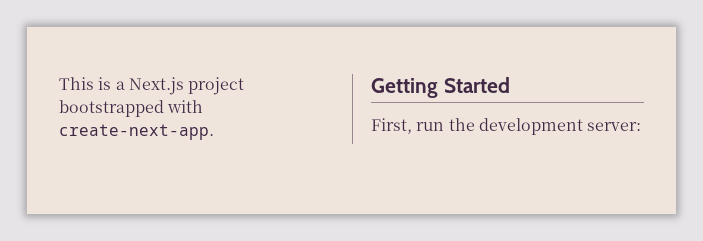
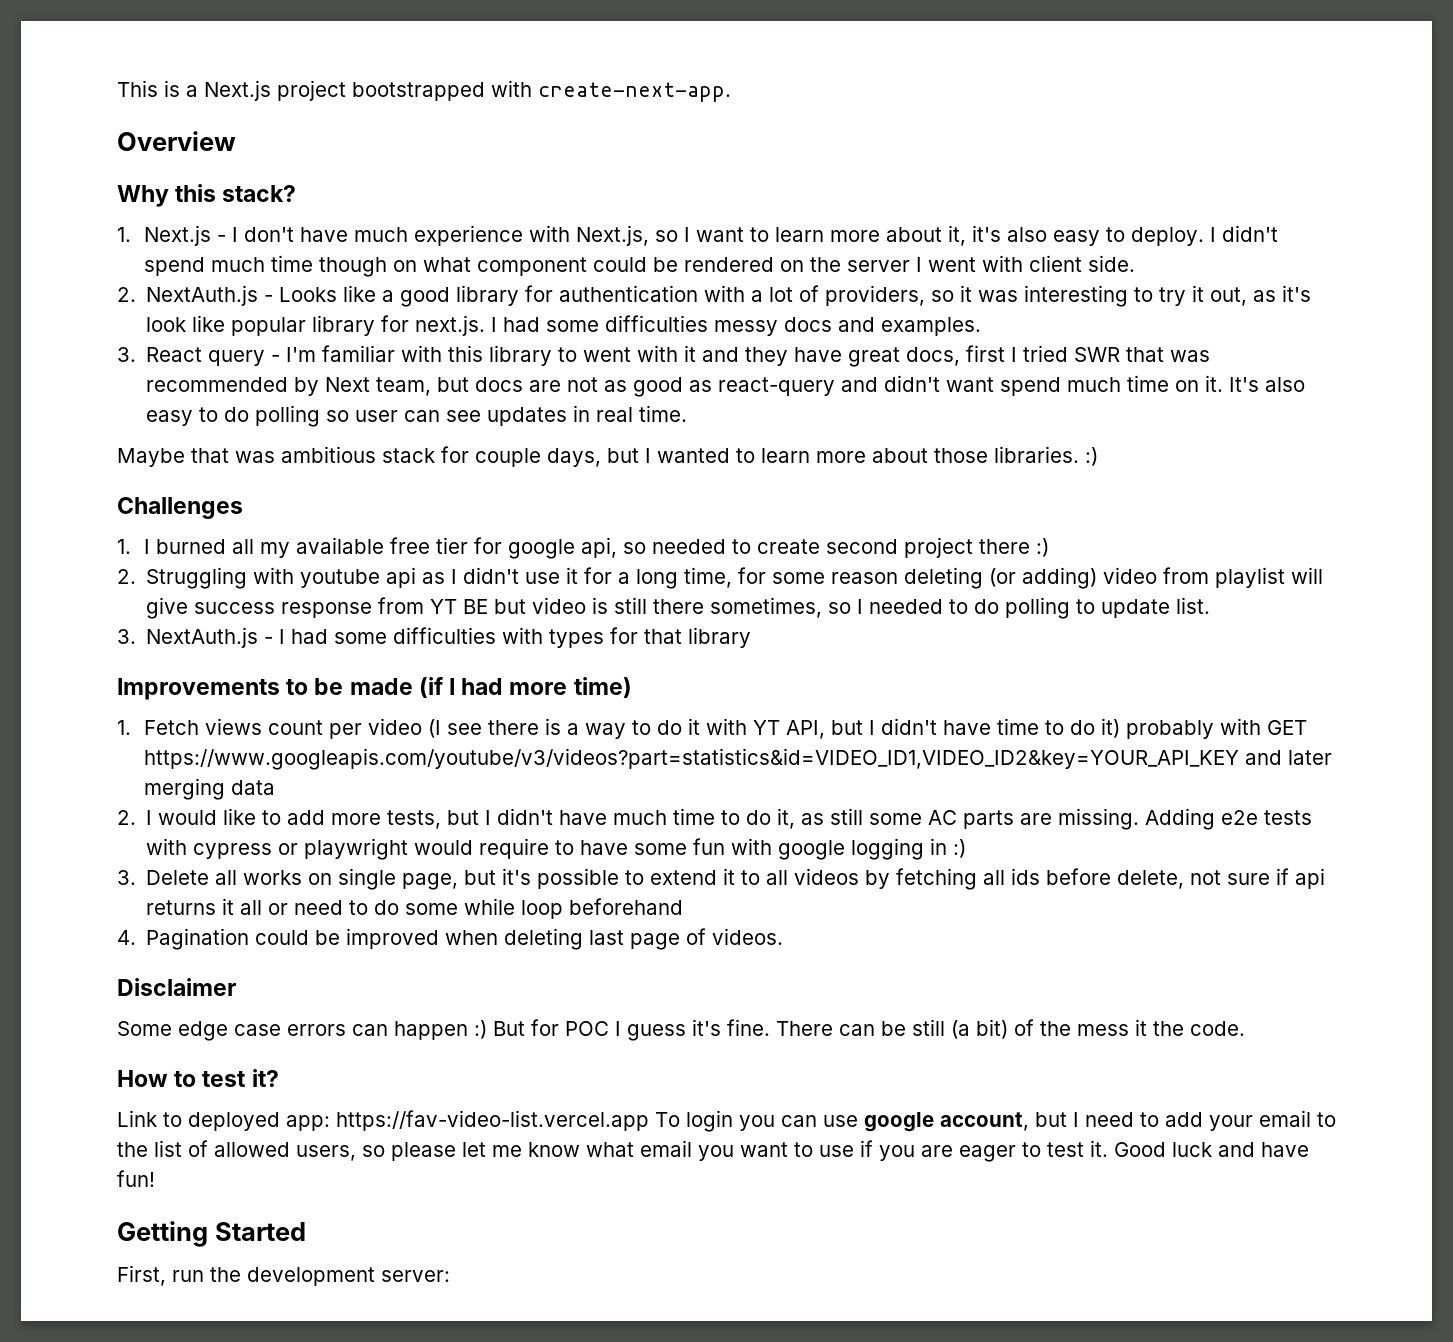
(214, 132) none -> [117,131,236,151] [117,184,297,207] [117,225,1279,246] [144,255,1136,277] [117,285,1312,307] [146,315,982,336] [117,345,1211,367] [146,375,1306,397] [146,405,688,427] [117,446,1098,467] [117,497,243,519] [117,537,1050,559] [117,567,1324,589] [146,597,1211,619] [117,627,752,648] [117,677,632,700] [117,718,1308,739] [144,748,1333,770] [144,778,276,800] [117,808,1313,830] [146,838,967,860] [117,868,1326,890] [146,898,684,919] [117,928,784,950] [117,978,236,996] [117,1019,1245,1041] [117,1069,279,1087] [117,1110,1336,1132] [117,1140,1309,1162] [117,1170,155,1187] // Overview // Why this stack? // 1. Next.js - I don't have much experience with Next.js, so I want to learn more about it, it's also easy to deploy. I didn't spend much time though on what component could be rendered on the server I went with client side. // 2. NextAuth.js - Looks like a good library for authentication with a lot of providers, so it was interesting to try it out, as it's look like popular library for next.js. I had some difficulties messy docs and examples. // 3. React query - I'm familiar with this library to went with it and they have great docs, first I tried SWR that was recommended by Next team, but docs are not as good as react-query and didn't want spend much time on it. It's also easy to do polling so user can see updates in real time. // Maybe that was ambitious stack for couple days, but I wanted to learn more about those libraries. :) // Challenges // 1. I burned all my available free tier for google api, so needed to create second project there :) // 2. Struggling with youtube api as I didn't use it for a long time, for some reason deleting (or adding) video from playlist will give success response from YT BE but video is still there sometimes, so I needed to do polling to update list. // 3. NextAuth.js - I had some difficulties with types for that library // Improvements to be made (if I had more time) // 1. Fetch views count per video (I see there is a way to do it with YT API, but I didn't have time to do it) probably with GET https://www.googleapis.com/youtube/v3/videos?part=statistics&id=VIDEO_ID1,VIDEO_ID2&key=YOUR_API_KEY and later merging data // 2. I would like to add more tests, but I didn't have much time to do it, as still some AC parts are missing. Adding e2e tests with cypress or playwright would require to have some fun with google logging in :) // 3. Delete all works on single page, but it's possible to extend it to all videos by fetching all ids before delete, not sure if api returns it all or need to do some while loop beforehand // 4. Pagination could be improved when deleting last page of videos. // Disclaimer // Some edge case errors can happen :) But for POC I guess it's fine. There can be still (a bit) of the mess it the code. // How to test it? // Link to deployed app: https://fav-video-list.vercel.app To login you can use google account, but I need to add your email to the list of allowed users, so please let me know what email you want to use if you are eager to test it. Good luck and have fun!

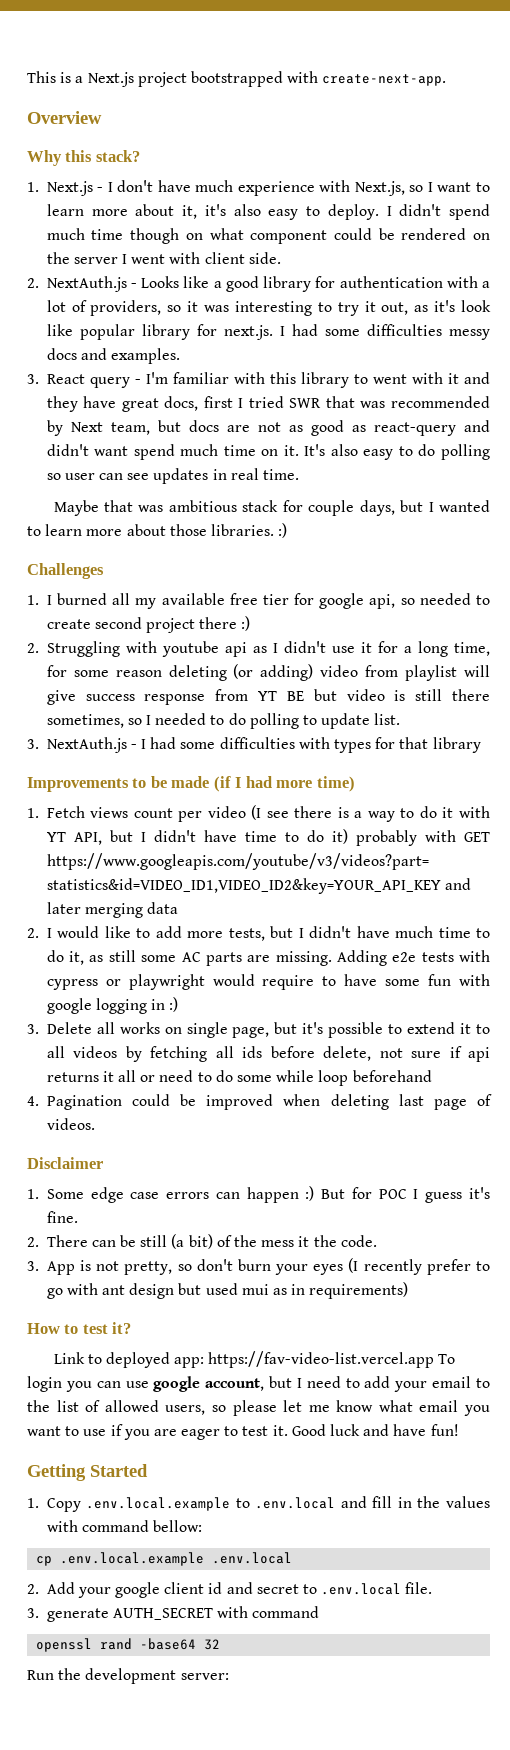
(236, 987) none -> [27,1189,39,1199] 1.
(770, 1027) none -> [27,1237,39,1247] // 2.
(1245, 1028) none -> [27,1258,490,1275] [46,1282,409,1299] // 3. App is not pretty, so don't burn your eyes (I recently prefer to go with ant design but used mui as in requirements)
[117,1265,204,1286] First, run -> [27,1496,490,1512] [46,1520,203,1532] [36,1552,293,1566] [27,1582,433,1598] [27,1606,320,1622] [36,1638,221,1652] [27,1670,54,1680] 1. Copy .env.local.example to .env.local and fill in the values with command bellow: // cp .env.local.example .env.local // 2. Add your google client id and secret to .env.local file. // 3. generate AUTH_SECRET with command // openssl rand -base64 32 // Run

